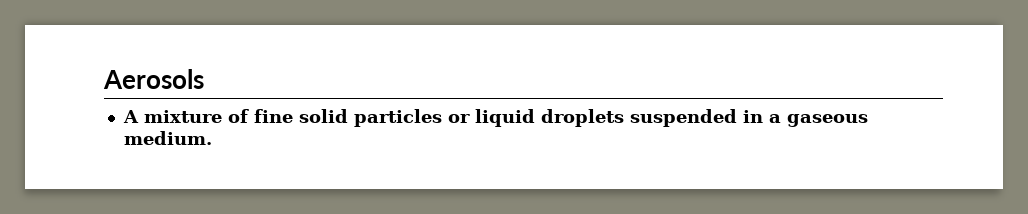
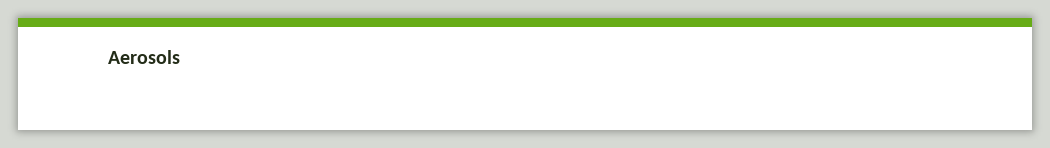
[122,109,868,127] [123,131,212,145] // A mixture of fine solid particles or liquid droplets suspended in a gaseous medium. -> (180, 57) none

